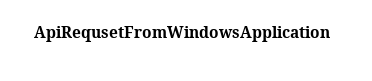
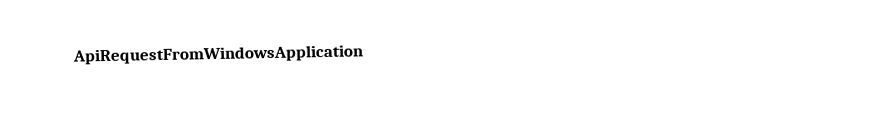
[34,26,330,42] ApiRequsetFromWindowsApplication -> [72,44,364,65] ApiRequestFromWindowsApplication

